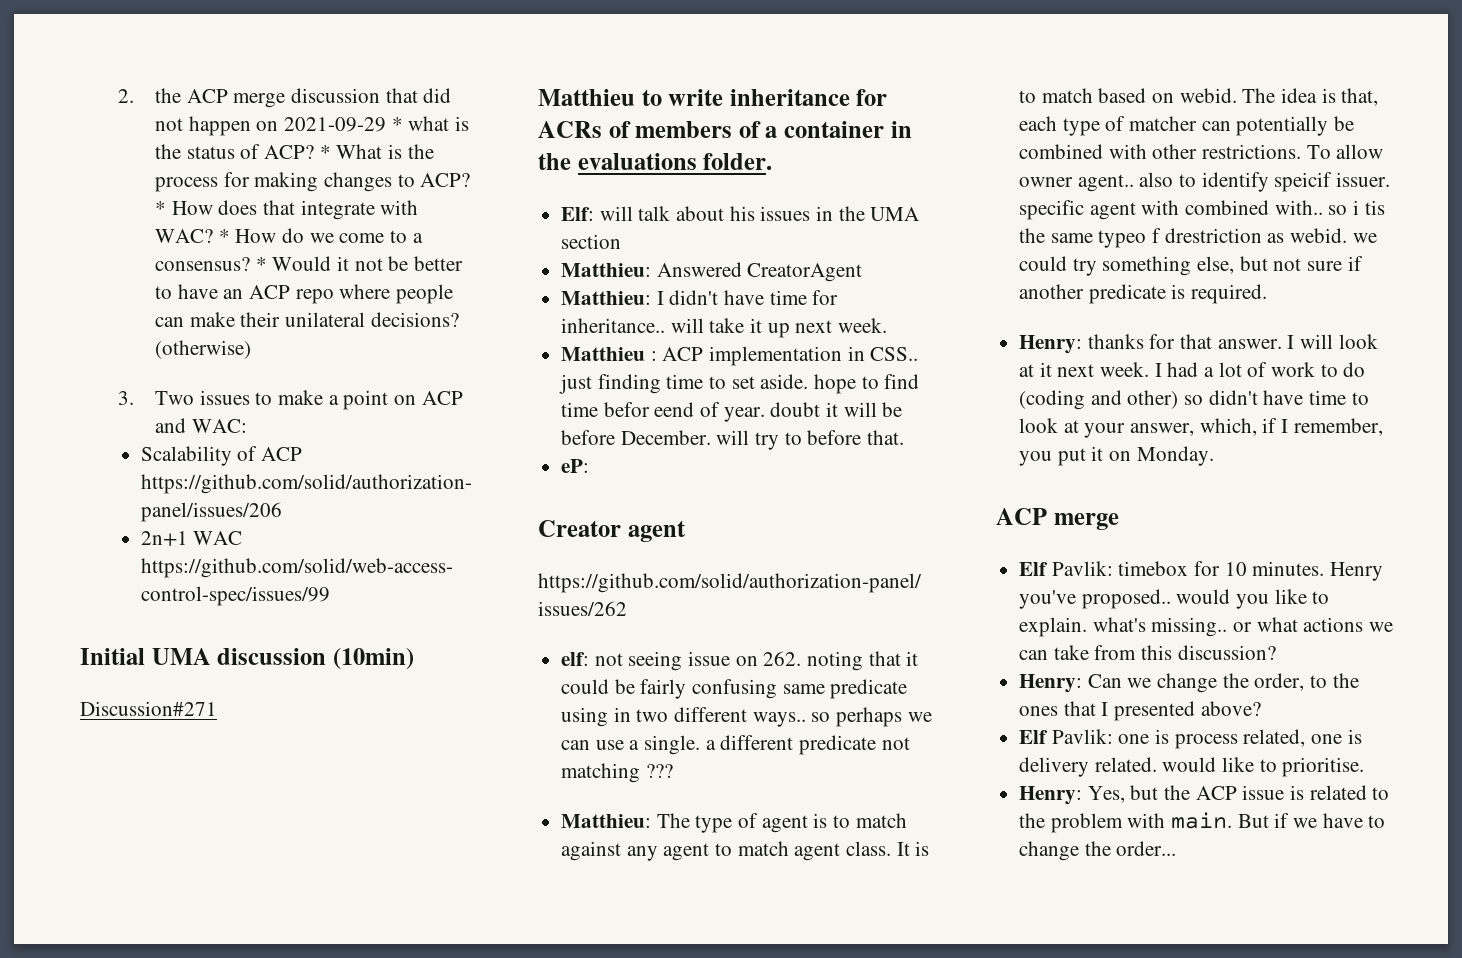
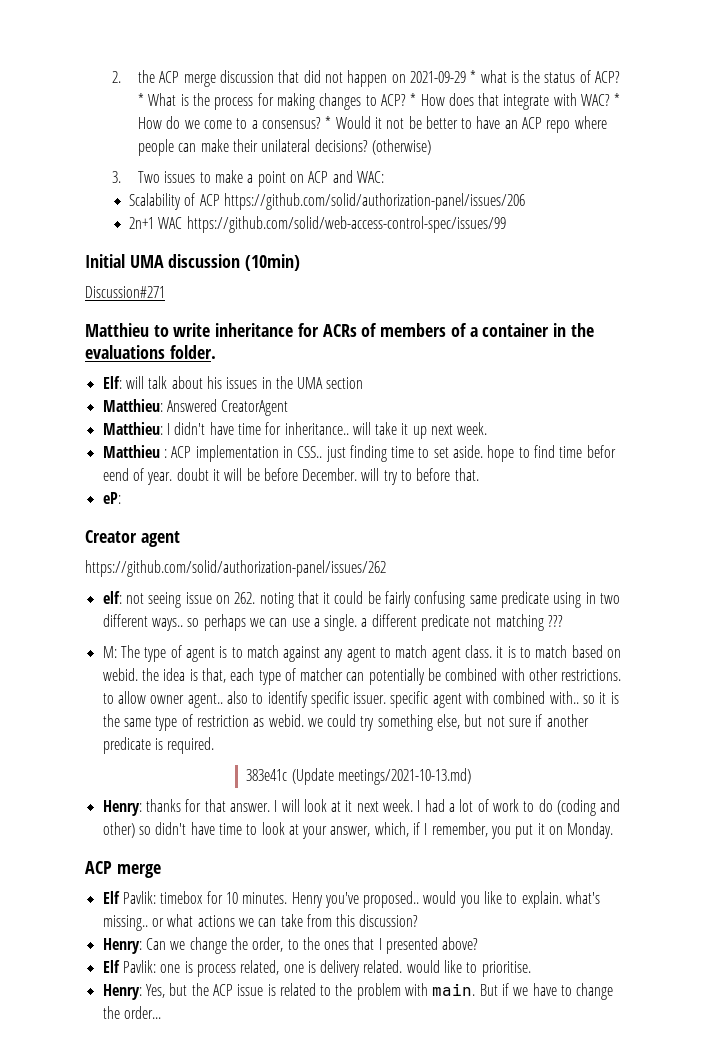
[561,814,652,828] Matthieu: -> [102,646,117,658] M:
[896,842,910,856] It -> [496,646,504,658] it
[1242,88,1276,103] The -> [141,668,159,681] the
[1306,145,1331,159] To -> [102,693,114,704] to
[1274,172,1333,192] speicif -> [310,691,349,708] specific
[1353,200,1385,215] [1019,228,1262,248] i tis the same typeo f drestriction -> [599,692,619,704] [102,714,249,731] it is the same type of restriction
(1268, 294) none -> [246,768,472,785] // 383e41c (Update meetings/2021-10-13.md)

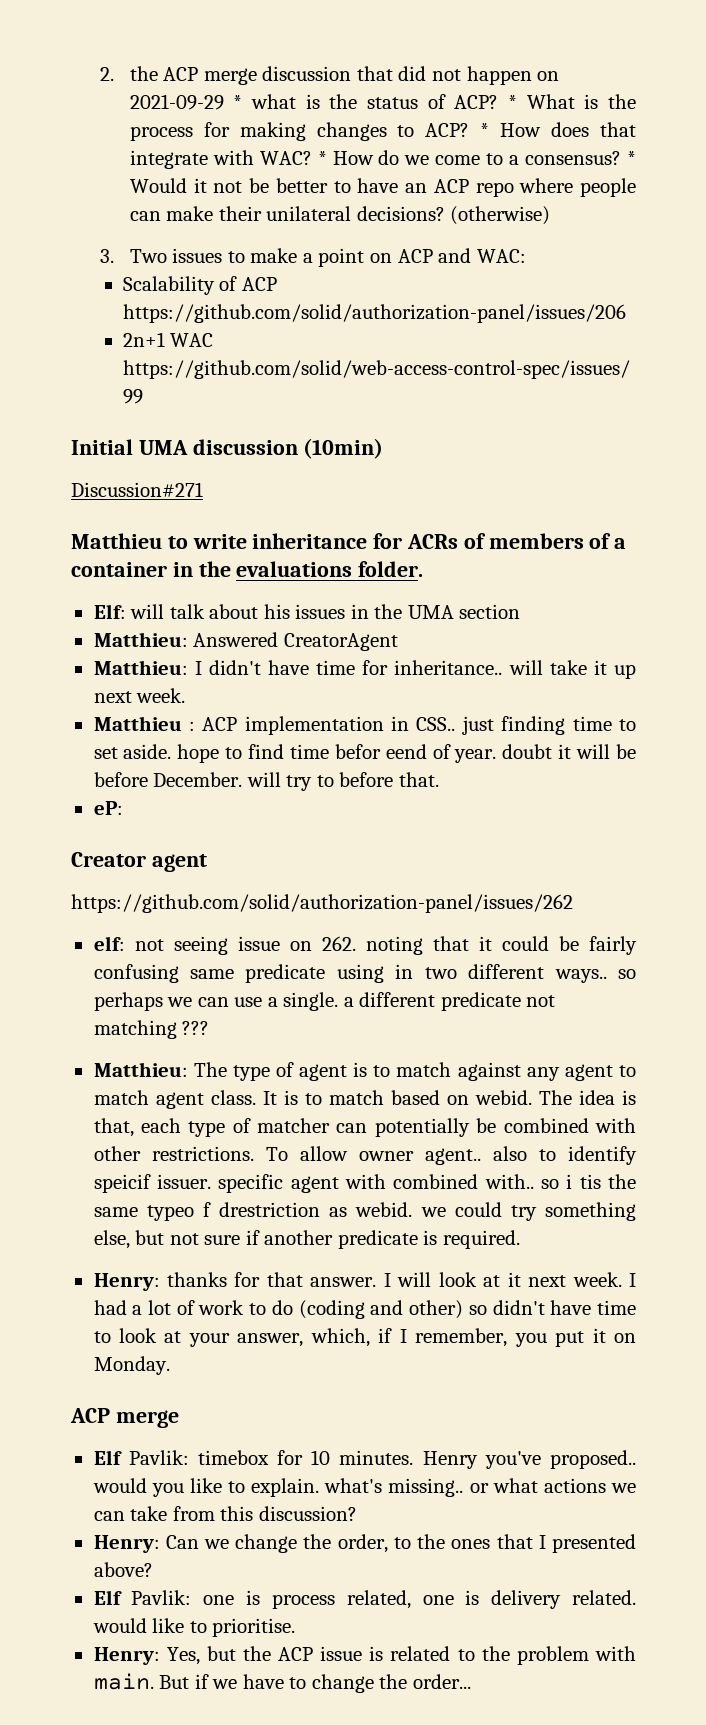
[102,646,117,658] M: -> [93,1062,188,1077] Matthieu:
[496,646,504,658] it -> [262,1091,277,1105] It
[141,668,159,681] the -> [538,1090,572,1105] The
[102,693,114,704] to -> [265,1147,288,1161] To
[310,691,349,708] specific -> [93,1174,151,1193] speicif
[599,692,619,704] [102,714,249,731] it is the same type of restriction -> [566,1174,637,1189] [93,1202,321,1221] i tis the same typeo f drestriction
[246,768,472,785] // 383e41c (Update meetings/2021-10-13.md) -> (520, 1239) none

